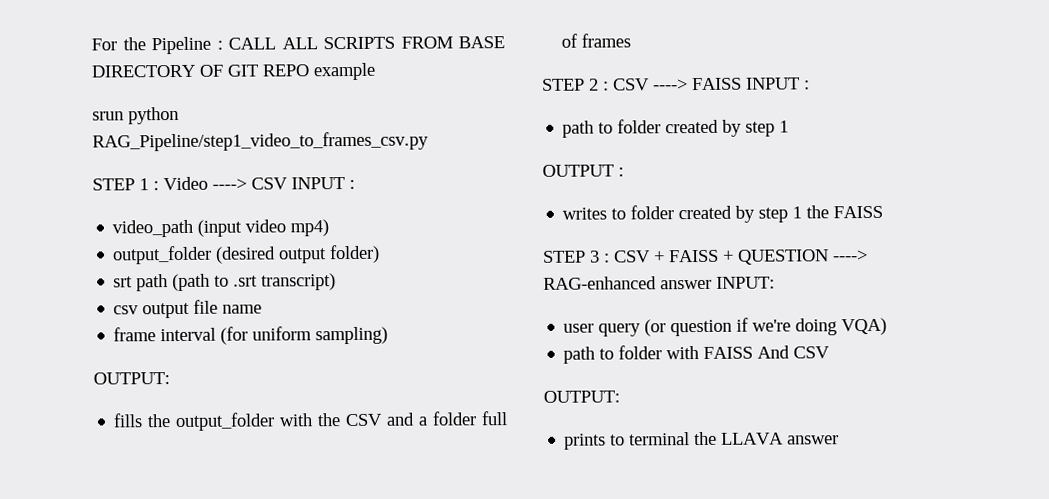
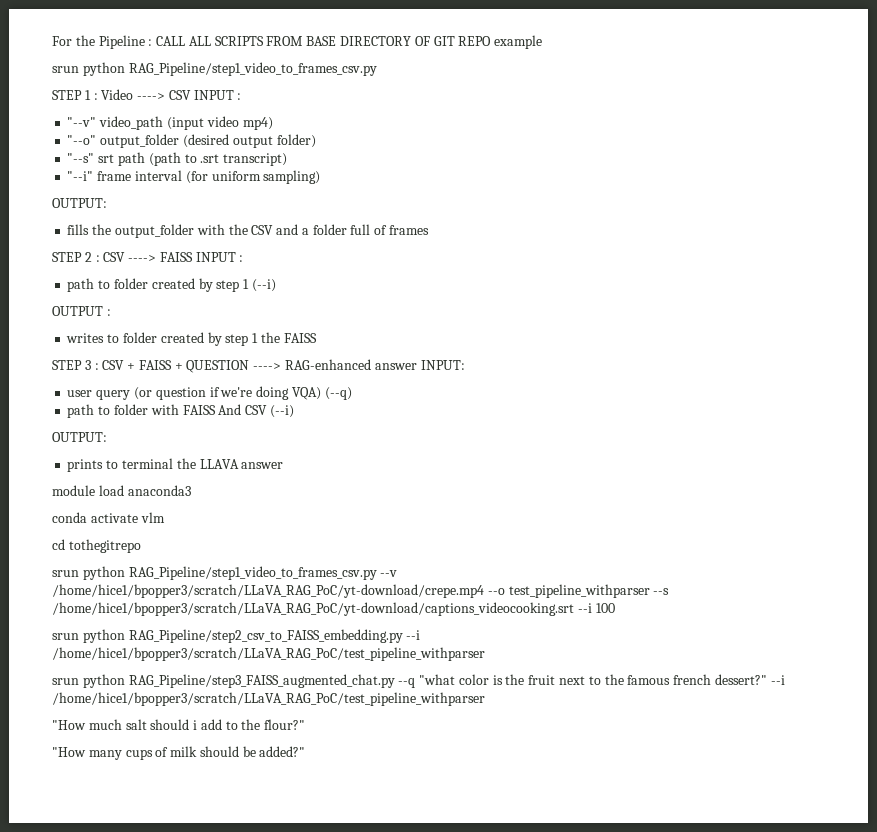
(355, 184) none -> [67,117,97,127] "--v"
(330, 228) none -> [67,135,97,145] "--o"
(381, 254) none -> [67,153,95,163] "--s"
[113,299,263,319] csv output file name // -> [67,171,94,181] "--i"
(790, 126) none -> [251,279,276,292] (--i)
(888, 326) none -> [324,387,352,400] (--q)
(831, 352) none -> [269,405,294,418] (--i)
(840, 440) none -> [52,485,191,496] [52,512,165,523] [52,539,141,553] [52,566,398,580] [52,584,670,598] [52,602,615,616] [52,629,421,643] [52,647,485,661] [52,674,785,688] [52,692,485,706] [52,719,306,730] [52,746,306,760] // module load anaconda3 // conda activate vlm // cd tothegitrepo // srun python RAG_Pipeline/step1_video_to_frames_csv.py --v /home/hice1/bpopper3/scratch/LLaVA_RAG_PoC/yt-download/crepe.mp4 --o test_pipeline_withparser --s /home/hice1/bpopper3/scratch/LLaVA_RAG_PoC/yt-download/captions_videocooking.srt --i 100 // srun python RAG_Pipeline/step2_csv_to_FAISS_embedding.py --i /home/hice1/bpopper3/scratch/LLaVA_RAG_PoC/test_pipeline_withparser // srun python RAG_Pipeline/step3_FAISS_augmented_chat.py --q "what color is the fruit next to the famous french dessert?" --i /home/hice1/bpopper3/scratch/LLaVA_RAG_PoC/test_pipeline_withparser // "How much salt should i add to the flour?" // "How many cups of milk should be added?"

